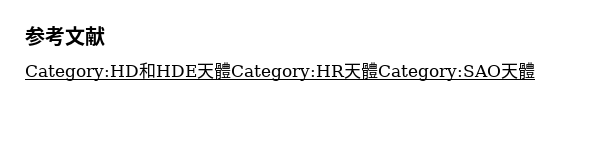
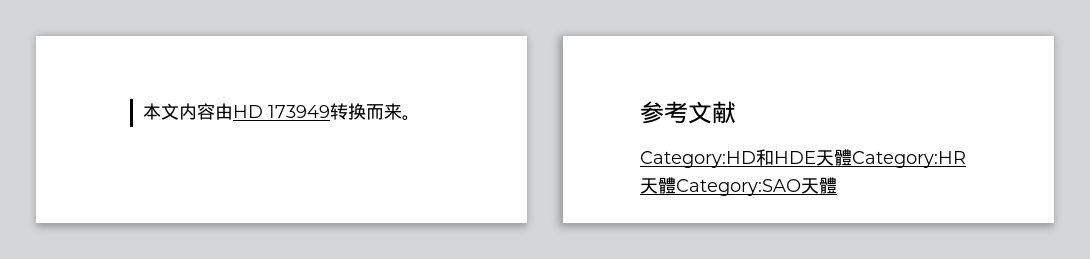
(25, 36) none -> [143,103,421,121] 本文内容由HD 173949转换而来。 //

